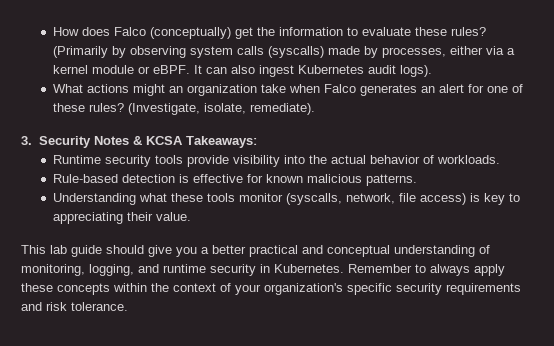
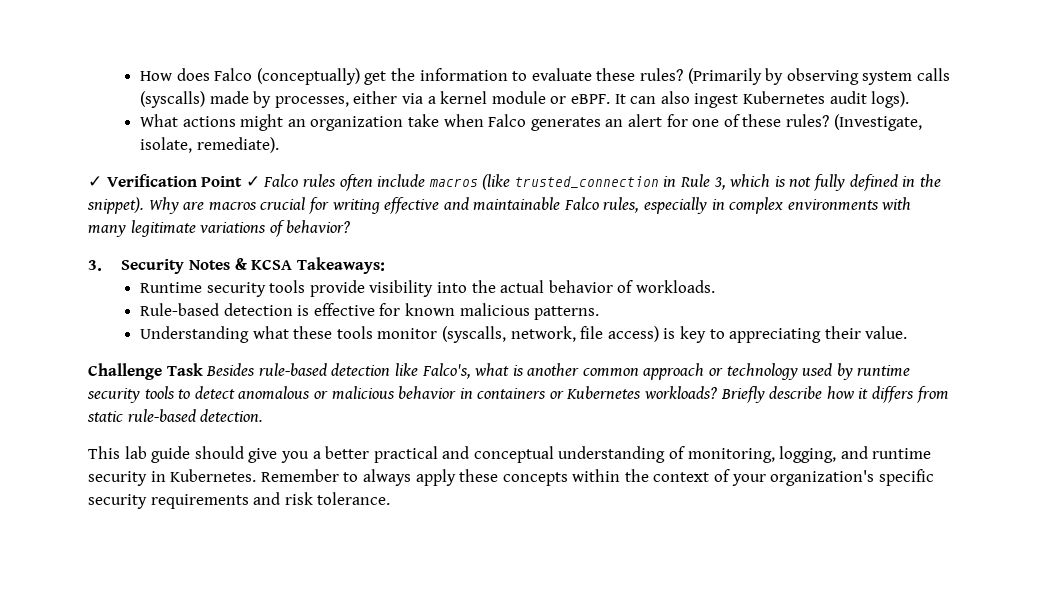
(315, 109) none -> [88,174,941,191] [87,197,912,214] [88,220,351,237] // ✓ Verification Point ✓ Falco rules often include macros (like trusted_connection in Rule 3, which is not fully defined in the snippet). Why are macros crucial for writing effective and maintainable Falco rules, especially in complex environments with many legitimate variations of behavior?
(191, 216) none -> [88,363,911,380] [87,386,949,403] [87,409,264,422] // Challenge Task Besides rule-based detection like Falco's, what is another common approach or technology used by runtime security tools to detect anomalous or malicious behavior in containers or Kubernetes workloads? Briefly describe how it differs from static rule-based detection.

